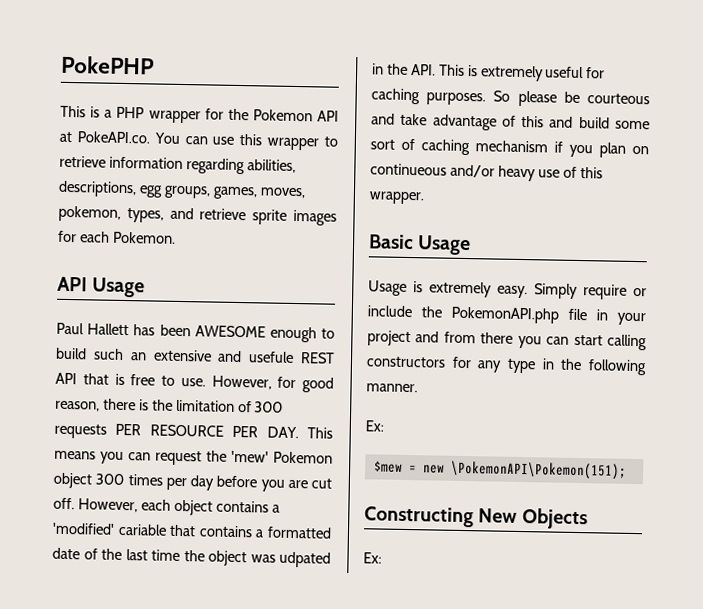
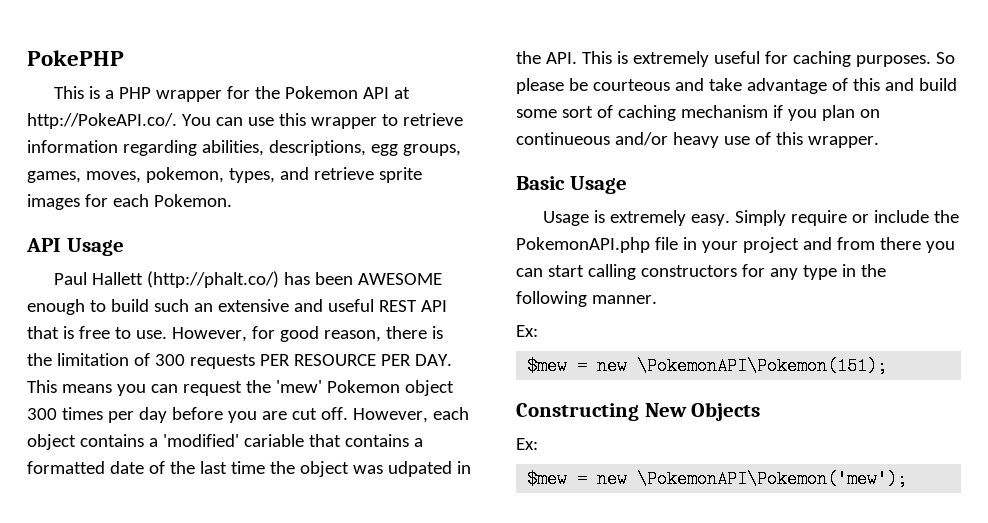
[76,131,151,144] PokeAPI.co. -> [27,113,177,129] http://PokeAPI.co/.
(130, 329) none -> [147,271,280,288] (http://phalt.co/)
[248,351,295,363] usefule -> [327,299,374,312] useful
(382, 558) none -> [527,470,908,488] // $mew = new \PokemonAPI\Pokemon('mew');

